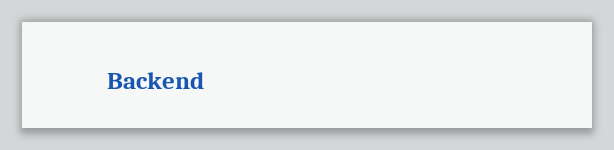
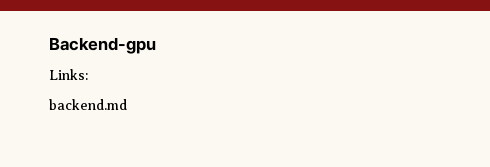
[107,72,204,89] Backend -> [49,37,156,54] [49,69,88,80] [49,99,127,110] Backend-gpu // Links: // backend.md

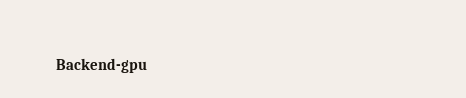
[49,69,88,80] [49,99,127,110] // Links: // backend.md -> (147, 65) none

